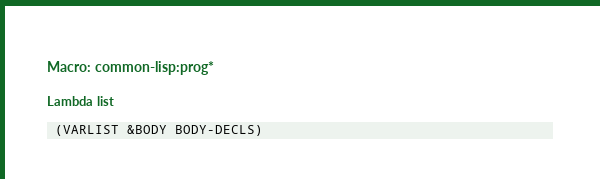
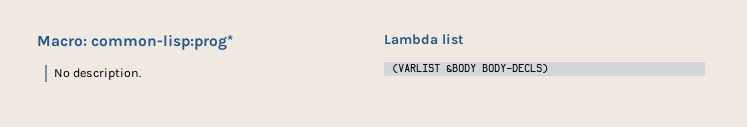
(214, 68) none -> [54,68,142,80] // No description.

